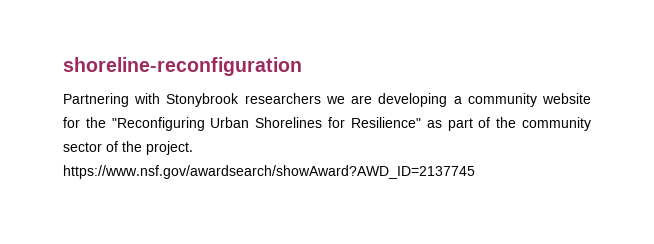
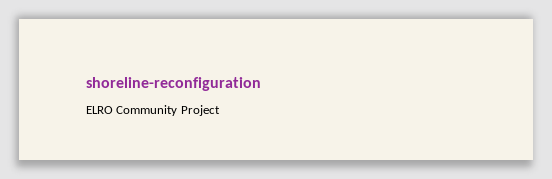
[63,93,591,107] [63,117,591,131] [63,141,193,155] [63,165,475,179] Partnering with Stonybrook researchers we are developing a community website for the "Reconfiguring Urban Shorelines for Resilience" as part of the community sector of the project. https://www.nsf.gov/awardsearch/showAward?AWD_ID=2137745 -> [86,105,220,116] ELRO Community Project

